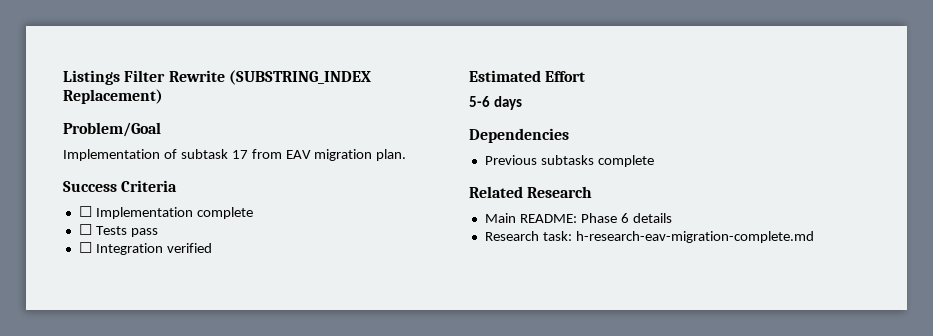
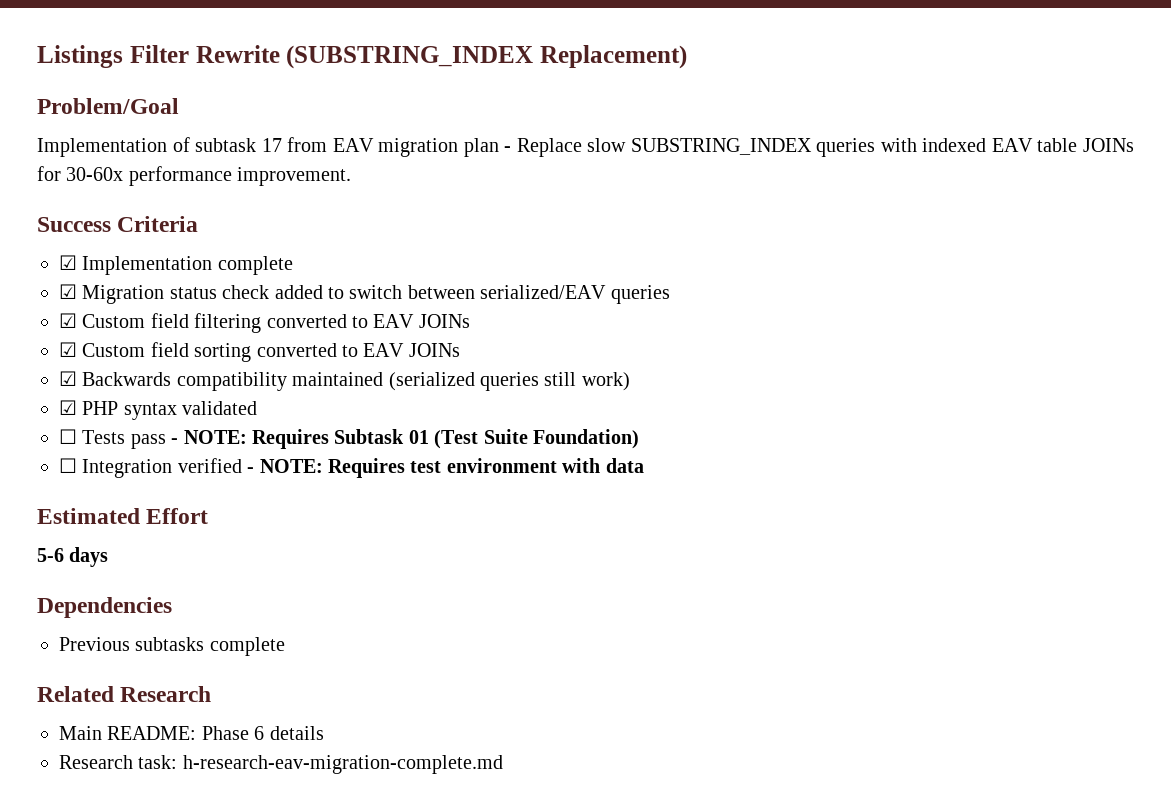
[376,149,407,161] plan. -> [463,138,1134,157] [37,166,352,186] plan - Replace slow SUBSTRING_INDEX queries with indexed EAV table JOINs for 30-60x performance improvement.
[78,206,92,217] ☐ -> [59,255,77,270] ☑
[78,224,158,237] [78,242,212,255] ☐ Tests pass // ☐ Integration verified -> [59,284,670,304] [59,313,470,333] [59,342,460,362] [59,371,630,391] [59,400,258,420] [59,429,639,449] [59,458,644,478] ☑ Migration status check added to switch between serialized/EAV queries // ☑ Custom field filtering converted to EAV JOINs // ☑ Custom field sorting converted to EAV JOINs // ☑ Backwards compatibility maintained (serialized queries still work) // ☑ PHP syntax validated // ☐ Tests pass - NOTE: Requires Subtask 01 (Test Suite Foundation) // ☐ Integration verified - NOTE: Requires test environment with data

